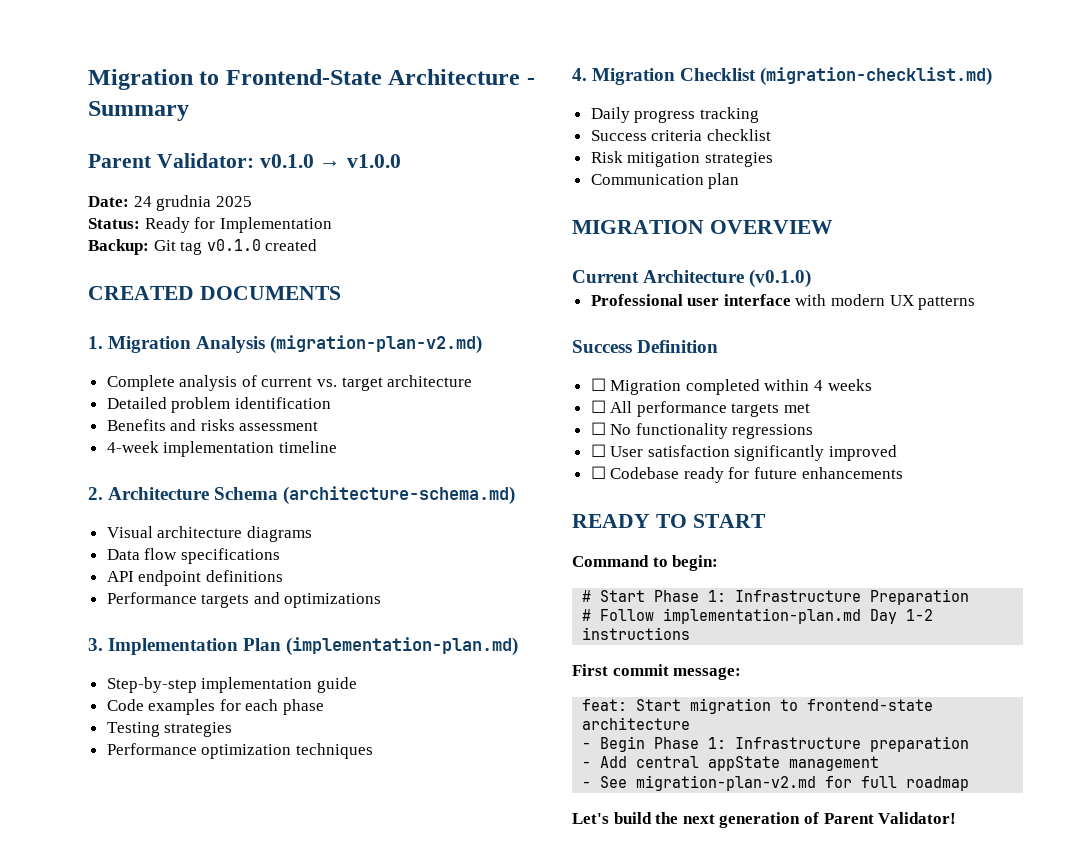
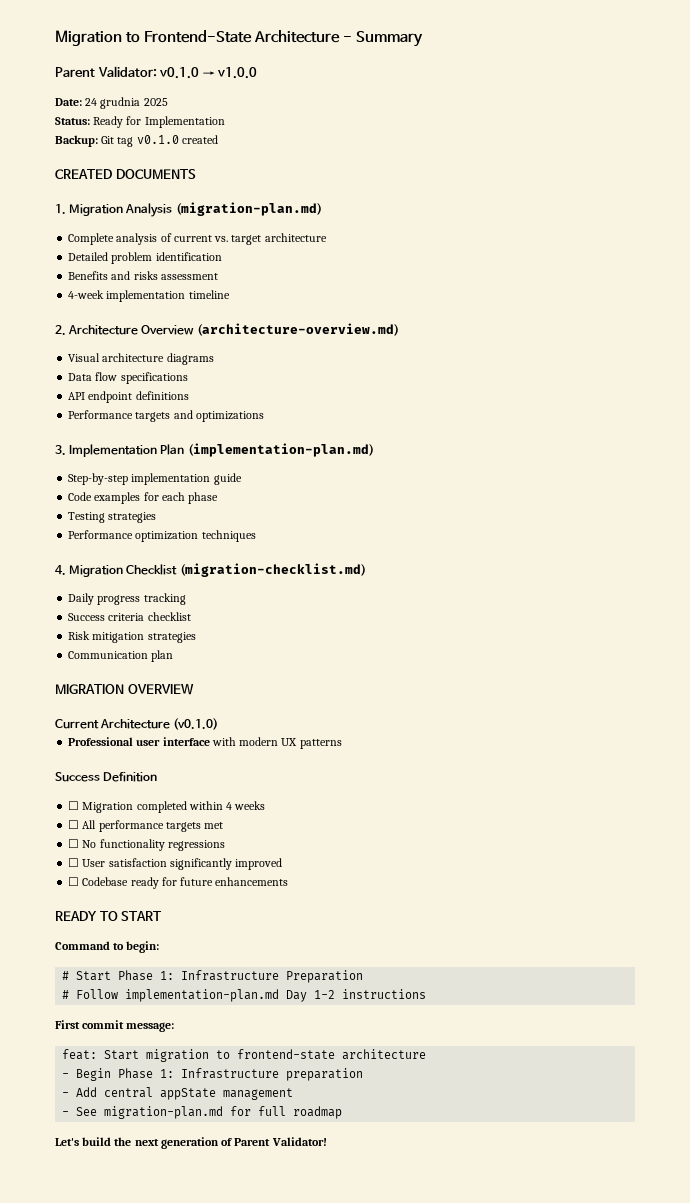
[270,335,483,354] (migration-plan-v2.md) -> [175,202,322,216] (migration-plan.md)
[214,486,516,505] Schema (architecture-schema.md) -> [141,323,399,336] Overview (architecture-overview.md)
[636,775,817,791] migration-plan-v2.md -> [104,1106,224,1119] migration-plan.md

